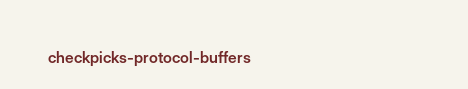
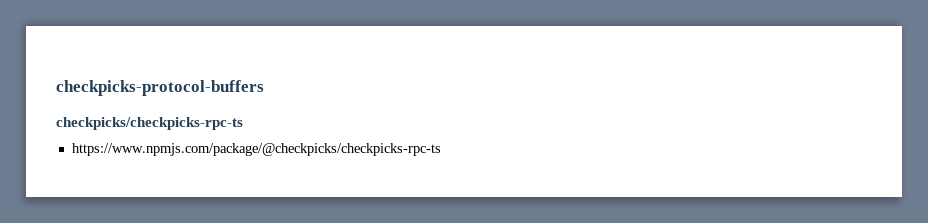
(251, 59) none -> [56,117,243,130] [71,143,441,156] // checkpicks/checkpicks-rpc-ts // https://www.npmjs.com/package/@checkpicks/checkpicks-rpc-ts

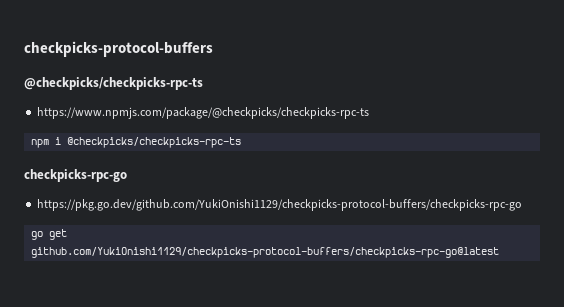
[56,117,243,130] checkpicks/checkpicks-rpc-ts -> [24,77,203,90] @checkpicks/checkpicks-rpc-ts
(441, 149) none -> [31,137,242,148] [24,169,127,182] [37,199,523,211] [31,229,68,240] [31,247,500,258] // npm i @checkpicks/checkpicks-rpc-ts // checkpicks-rpc-go // https://pkg.go.dev/github.com/YukiOnishi1129/checkpicks-protocol-buffers/checkpicks-rpc-go // go get github.com/YukiOnishi1129/checkpicks-protocol-buffers/checkpicks-rpc-go@latest

